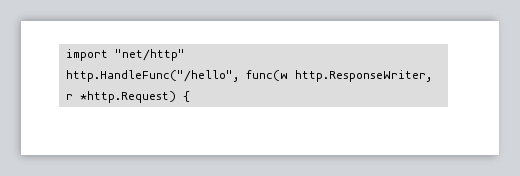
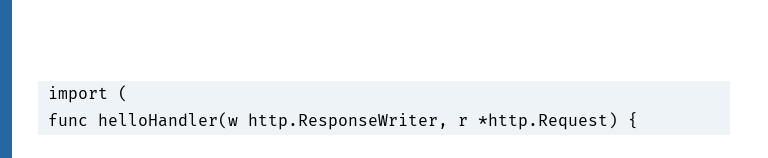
[114,49,185,61] [65,70,288,82] "net/http" // http.HandleFunc("/hello", func(w -> [118,85,129,102] [48,112,239,129] ( // func helloHandler(w

